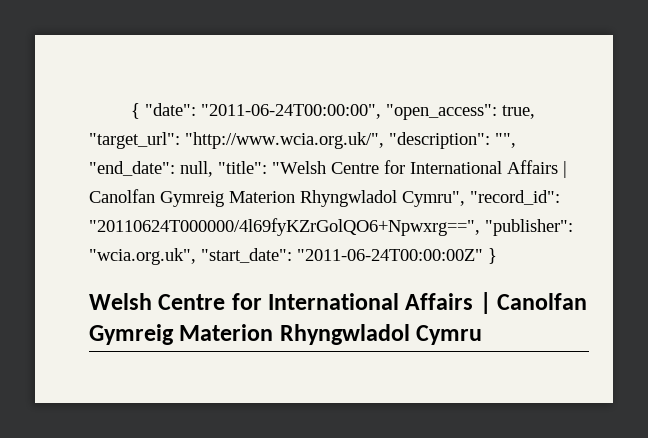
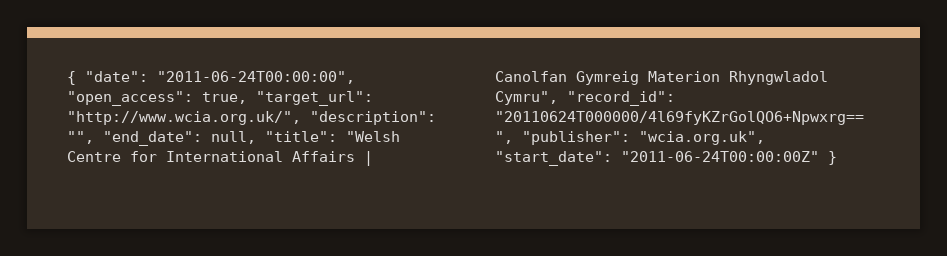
[89,292,588,314] [89,324,483,345] // Welsh Centre for International Affairs | Canolfan Gymreig Materion Rhyngwladol Cymru -> (837, 158) none

